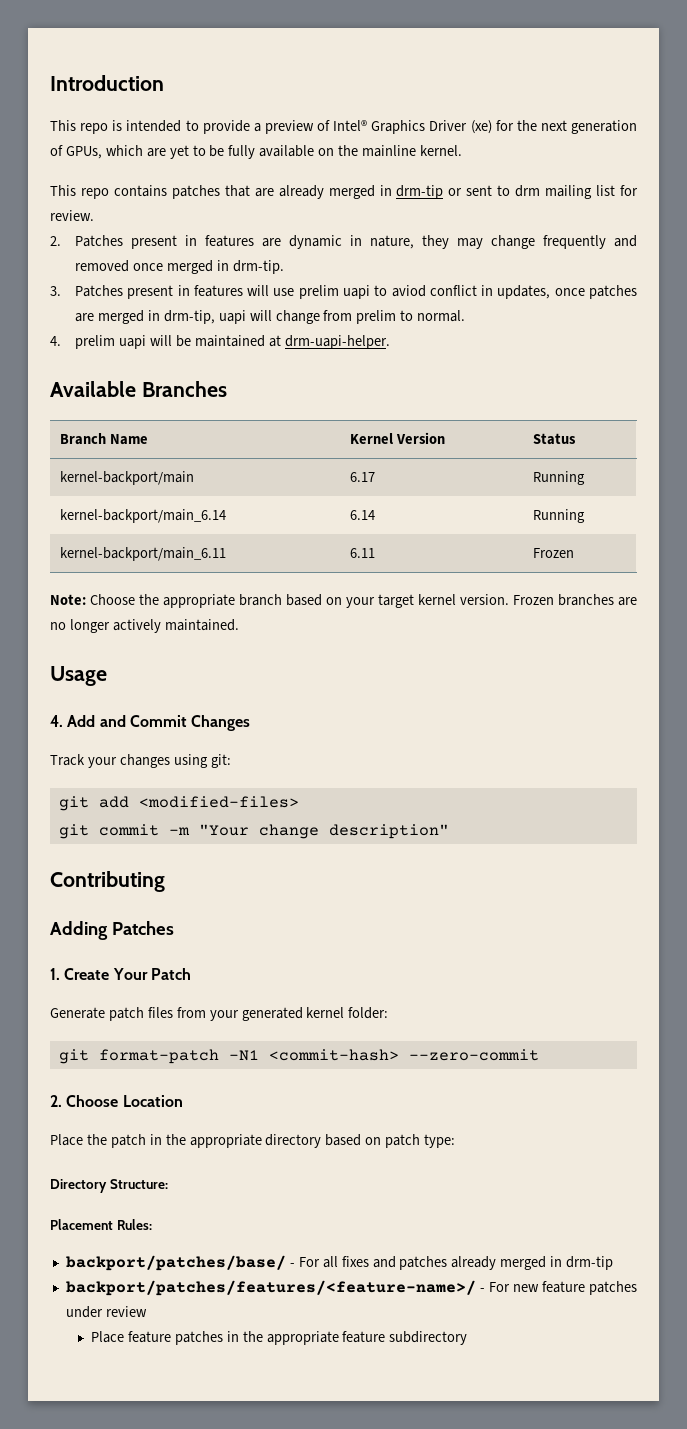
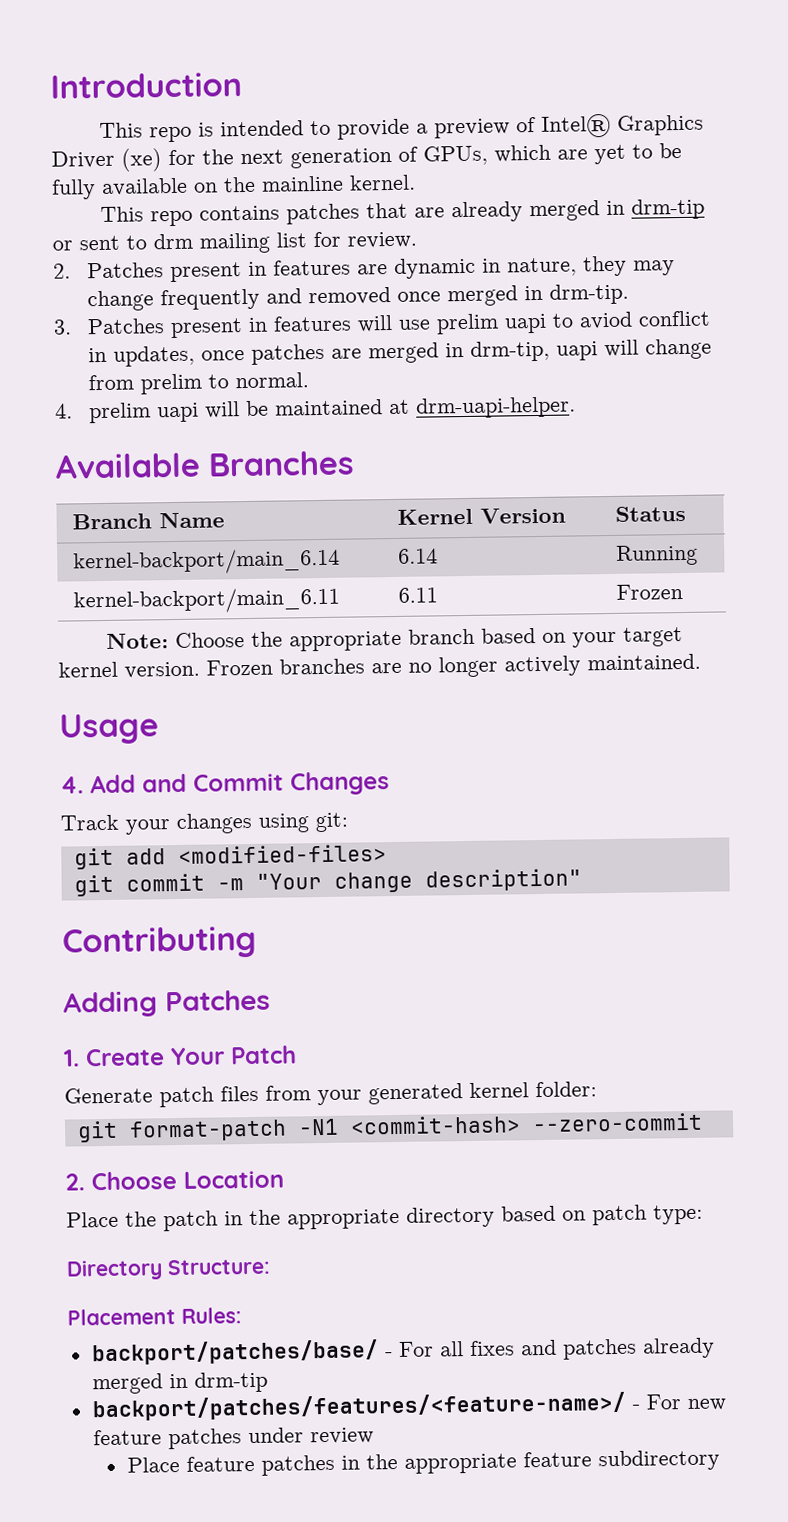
[60,471,195,485] [350,472,376,482] [533,471,586,485] // kernel-backport/main | 6.17 | Running -> (686, 513) none

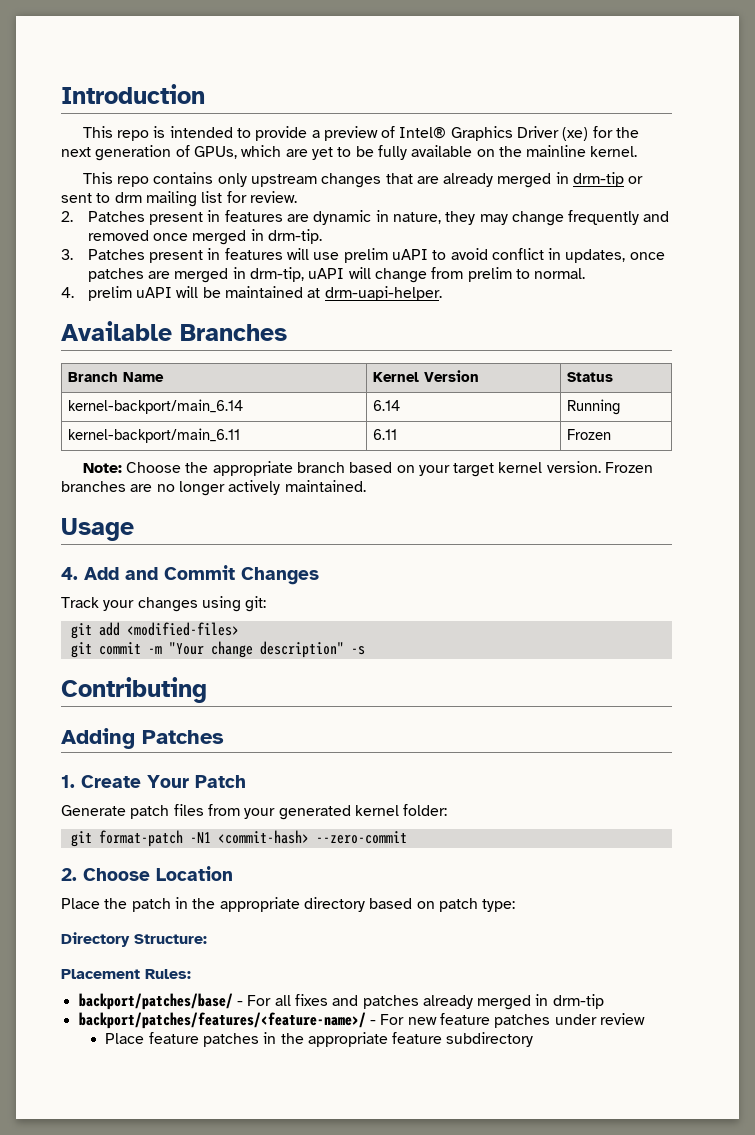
[286,203,361,225] patches -> [217,173,382,188] only upstream changes
[504,311,634,334] uapi to aviod -> [391,248,488,260] uAPI to avoid
[556,341,599,361] uapi -> [308,268,345,279] uAPI
[157,402,200,423] uapi -> [135,287,172,298] uAPI
(582, 880) none -> [350,646,365,655] -s

